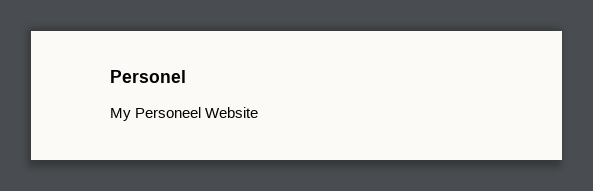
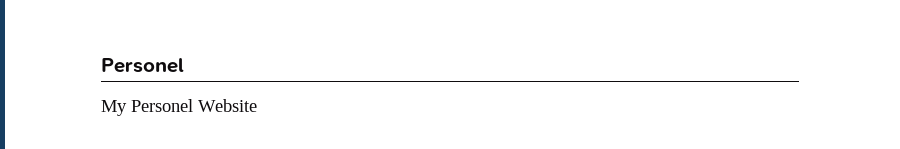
[135,107,202,118] Personeel -> [131,99,193,112] Personel

